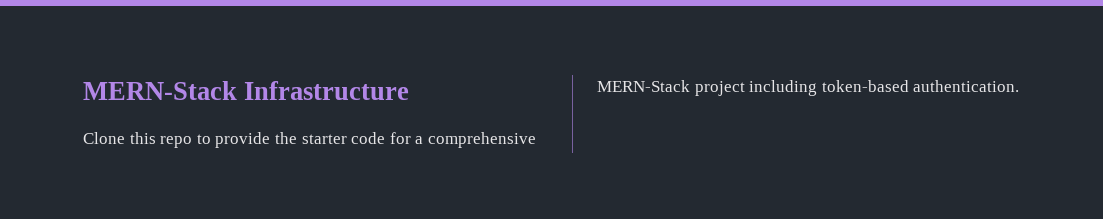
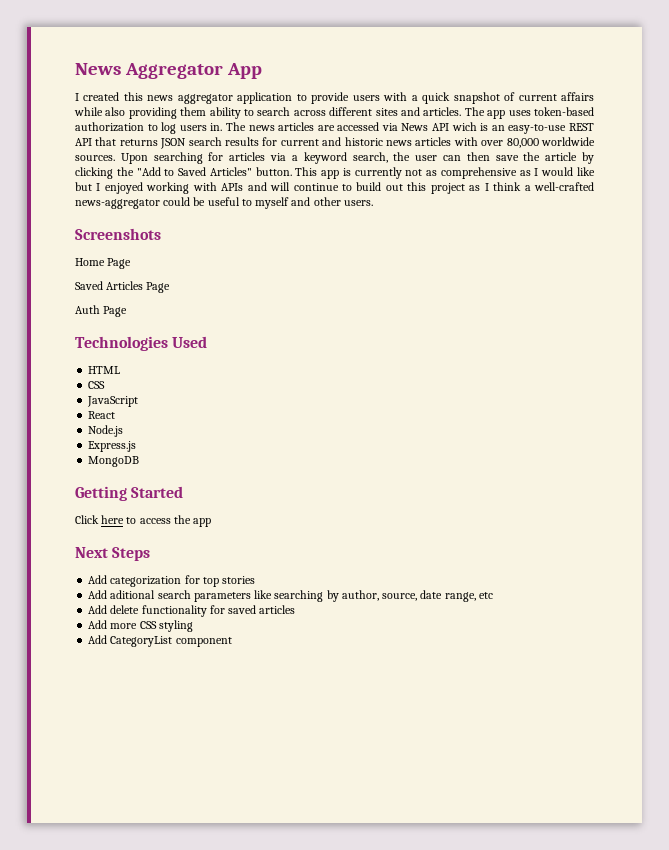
[83,81,410,100] [83,132,536,148] [597,80,1020,96] MERN-Stack Infrastructure // Clone this repo to provide the starter code for a comprehensive MERN-Stack project including token-based authentication. -> [75,63,262,79] [75,92,594,104] [74,107,594,119] [75,122,594,134] [75,137,595,149] [75,152,594,164] [75,167,595,179] [75,182,594,194] [75,197,373,209] [75,228,161,240] [75,258,132,269] [75,281,171,293] [75,305,128,317] [75,336,208,351] [88,366,121,374] [88,381,106,389] [87,396,139,407] [88,411,116,419] [88,425,124,437] [88,441,137,452] [88,456,140,467] [75,486,184,501] [75,515,212,527] [75,547,151,561] [88,575,256,587] [88,590,493,602] [88,605,296,617] [88,620,193,632] [88,635,232,647] News Aggregator App // I created this news aggregator application to provide users with a quick snapshot of current affairs while also providing them ability to search across different sites and articles. The app uses token-based authorization to log users in. The news articles are accessed via News API wich is an easy-to-use REST API that returns JSON search results for current and historic news articles with over 80,000 worldwide sources. Upon searching for articles via a keyword search, the user can then save the article by clicking the "Add to Saved Articles" button. This app is currently not as comprehensive as I would like but I enjoyed working with APIs and will continue to build out this project as I think a well-crafted news-aggregator could be useful to myself and other users. // Screenshots // Home Page // Saved Articles Page // Auth Page // Technologies Used // HTML // CSS // JavaScript // React // Node.js // Express.js // MongoDB // Getting Started // Click here to access the app // Next Steps // Add categorization for top stories // Add aditional search parameters like searching by author, source, date range, etc // Add delete functionality for saved articles // Add more CSS styling // Add CategoryList component

